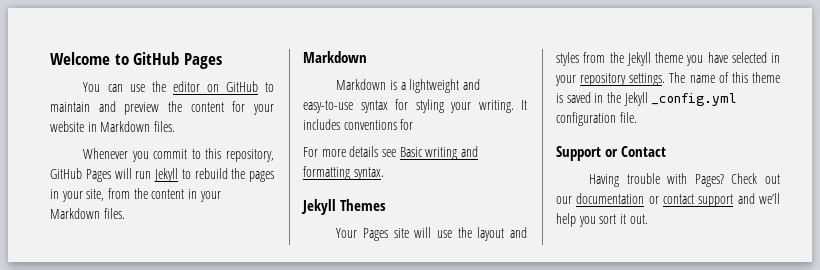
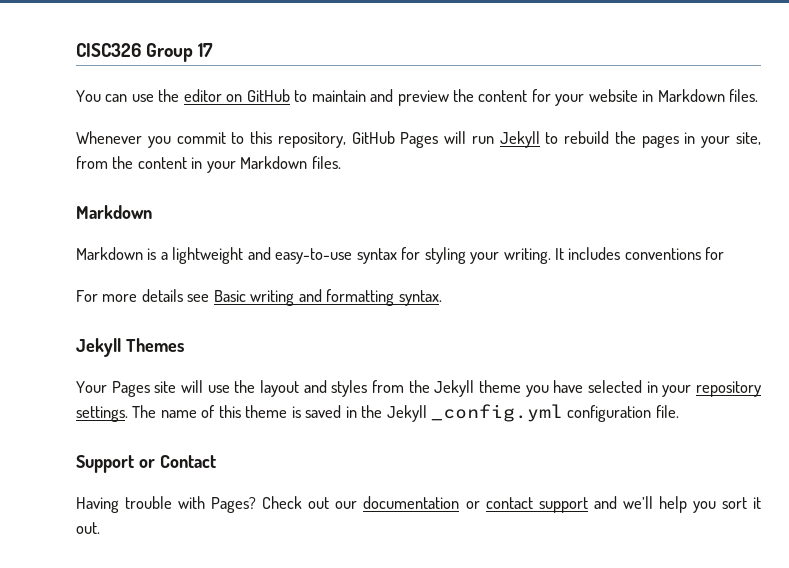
[50,52,222,69] Welcome to GitHub Pages -> [76,43,214,62] CISC326 Group 17

